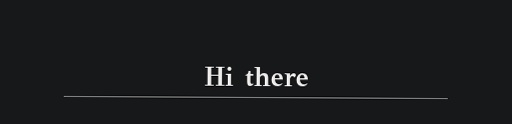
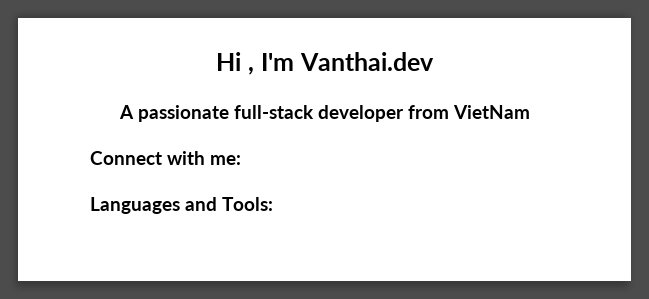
[243,66,309,88] there -> [248,52,434,75] [118,105,530,122] [90,151,241,165] [90,197,273,214] , I'm Vanthai.dev // A passionate full-stack developer from VietNam // Connect with me: // Languages and Tools:

